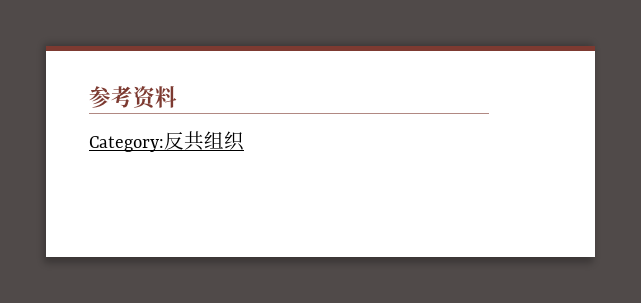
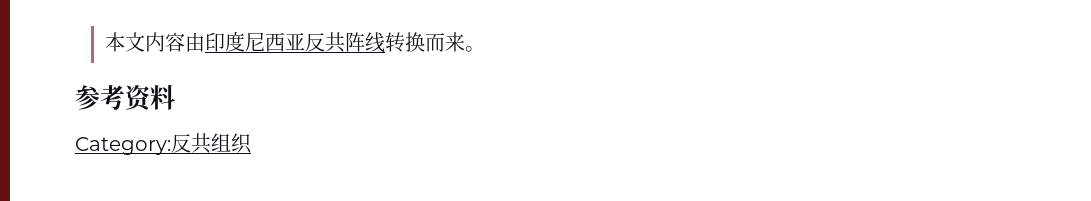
(89, 97) none -> [104,31,485,53] 本文内容由印度尼西亚反共阵线转换而来。 //

